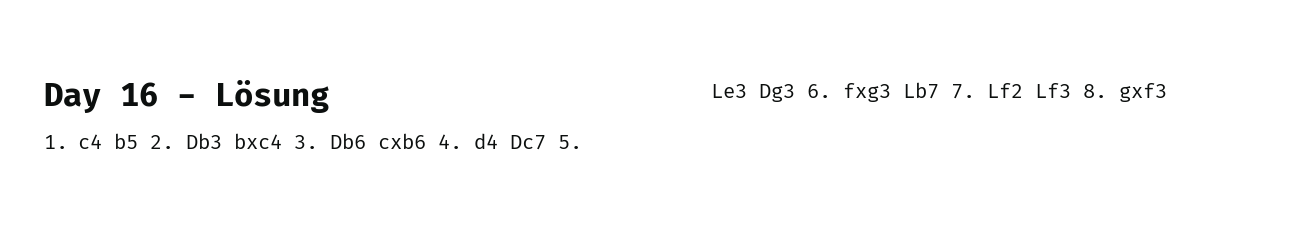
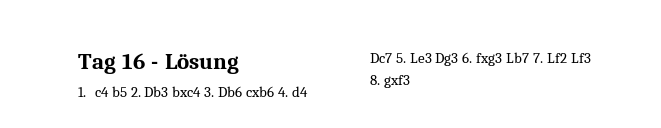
[44,83,101,113] Day -> [78,54,116,74] Tag

